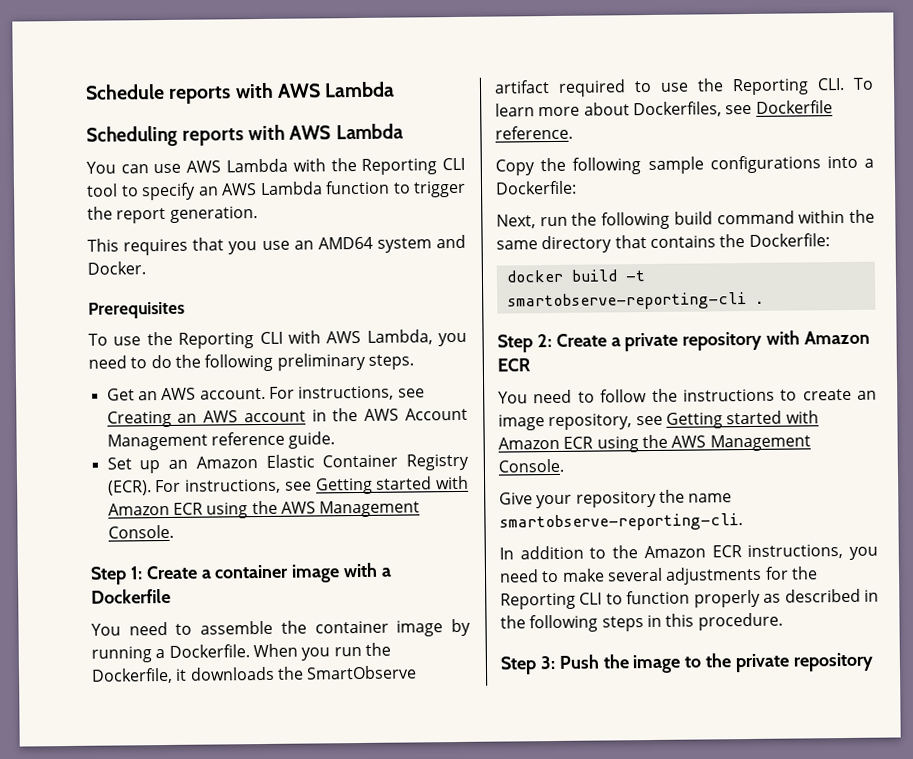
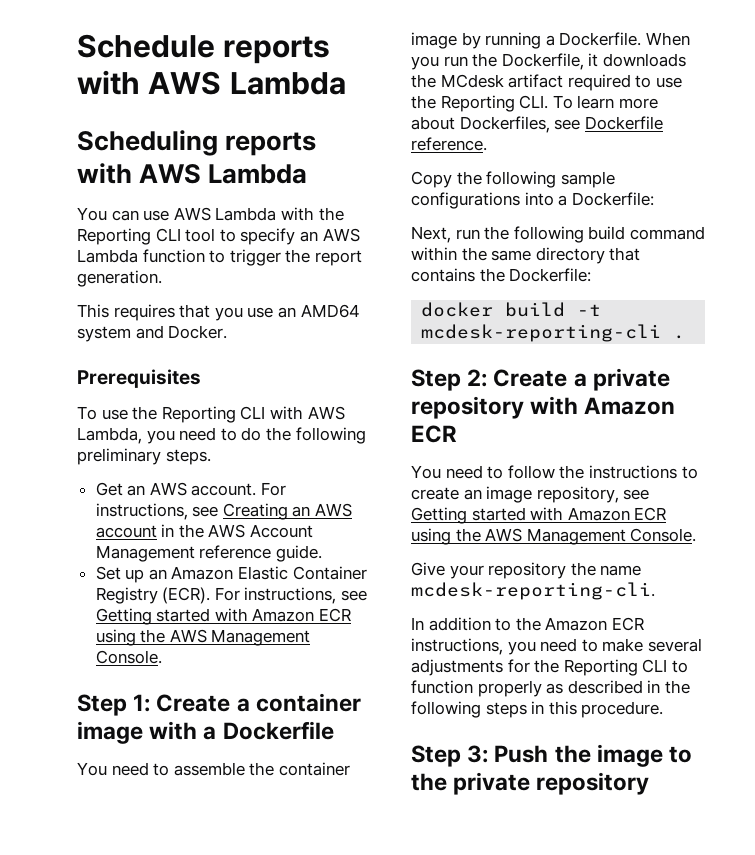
[306,665,418,680] SmartObserve -> [440,74,504,88] MCdesk
[506,292,747,311] smartobserve-reporting-cli -> [421,324,662,342] mcdesk-reporting-cli
[499,513,743,532] smartobserve-reporting-cli. -> [411,582,655,600] mcdesk-reporting-cli.

